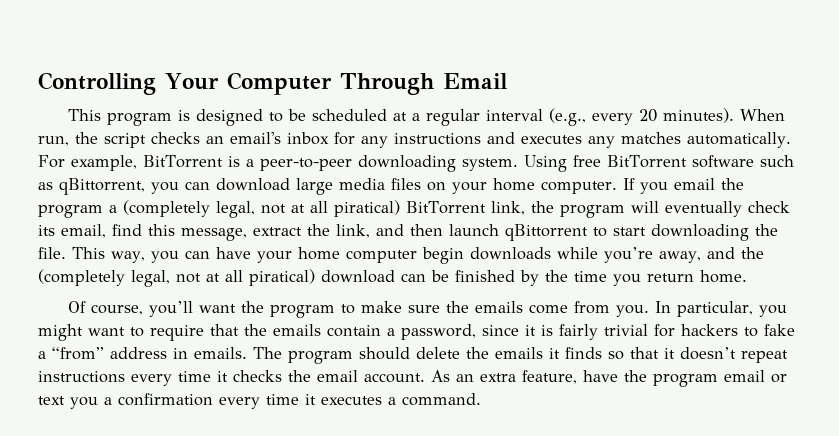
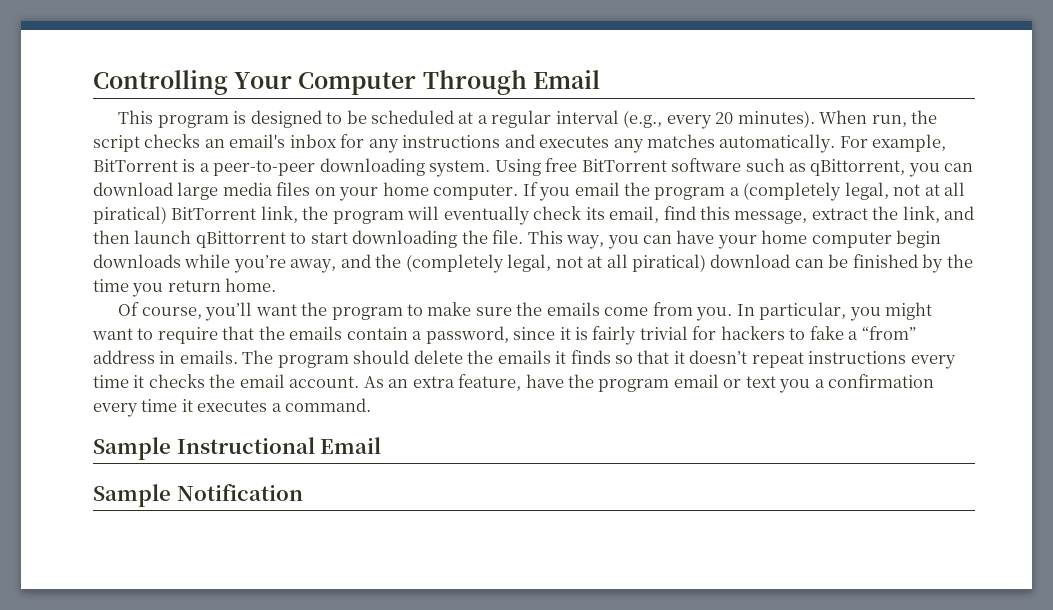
(481, 399) none -> [93,437,382,460] [93,484,303,507] // Sample Instructional Email // Sample Notification

